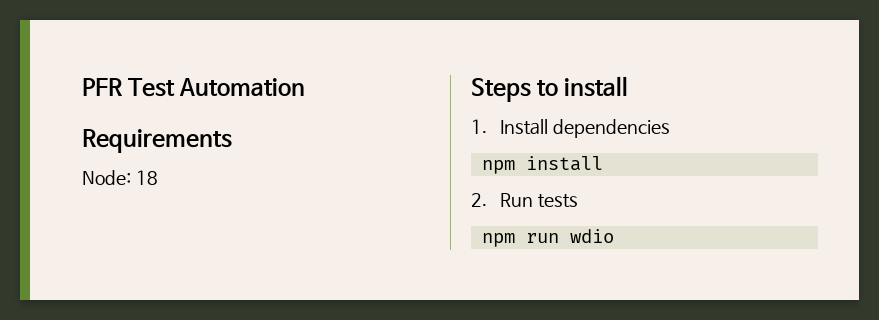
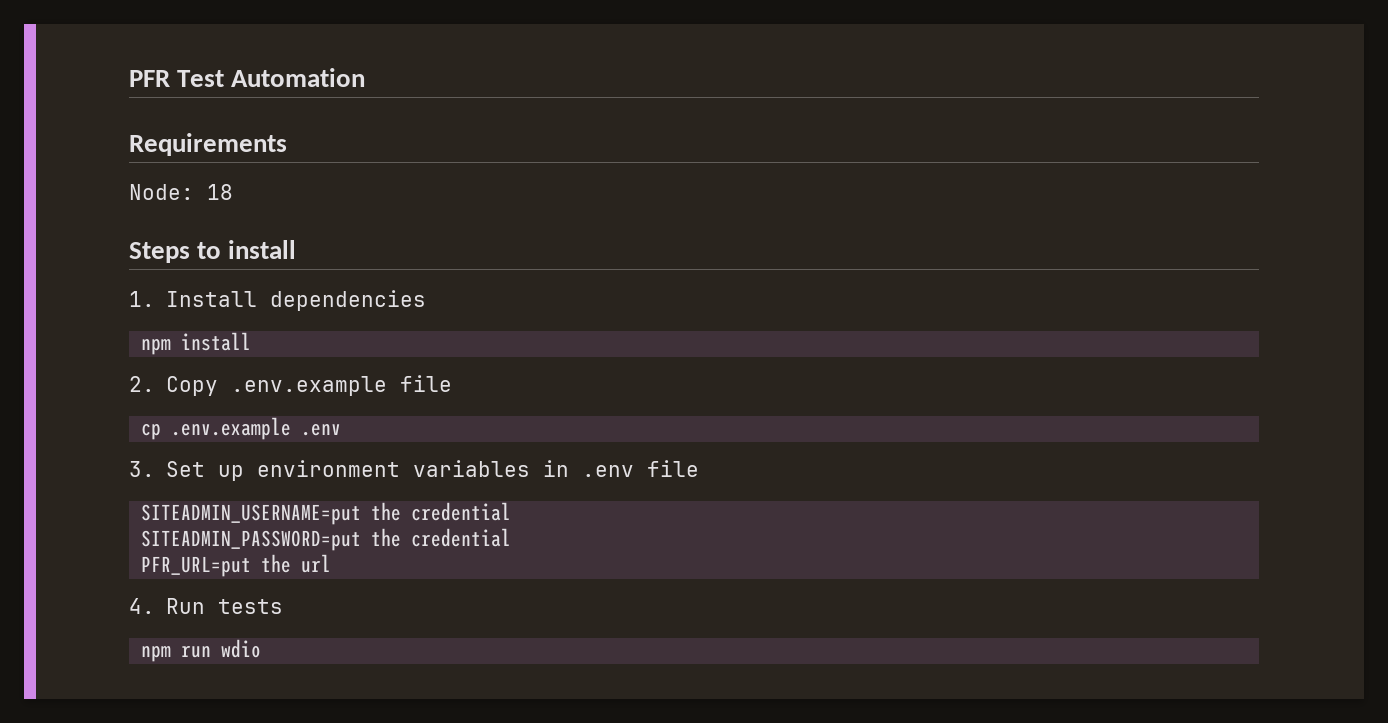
(487, 200) none -> [165,375,452,396] [141,417,342,440] [129,460,699,481] [141,502,512,525] [141,528,512,551] [141,554,332,577] [129,598,155,614] Copy .env.example file // cp .env.example .env // 3. Set up environment variables in .env file // SITEADMIN_USERNAME=put the credential // SITEADMIN_PASSWORD=put the credential // PFR_URL=put the url // 4.

